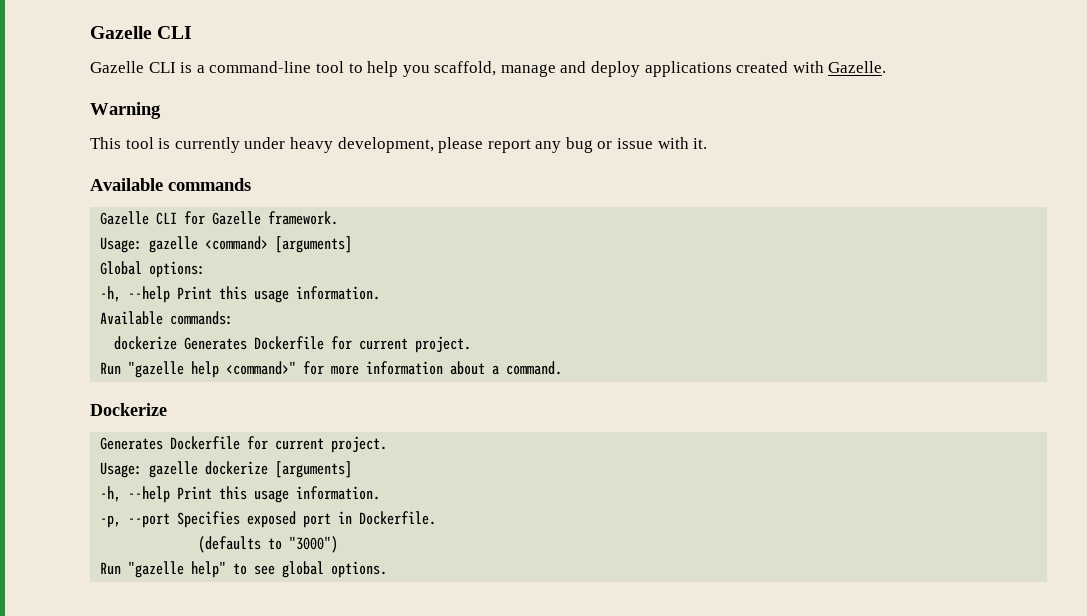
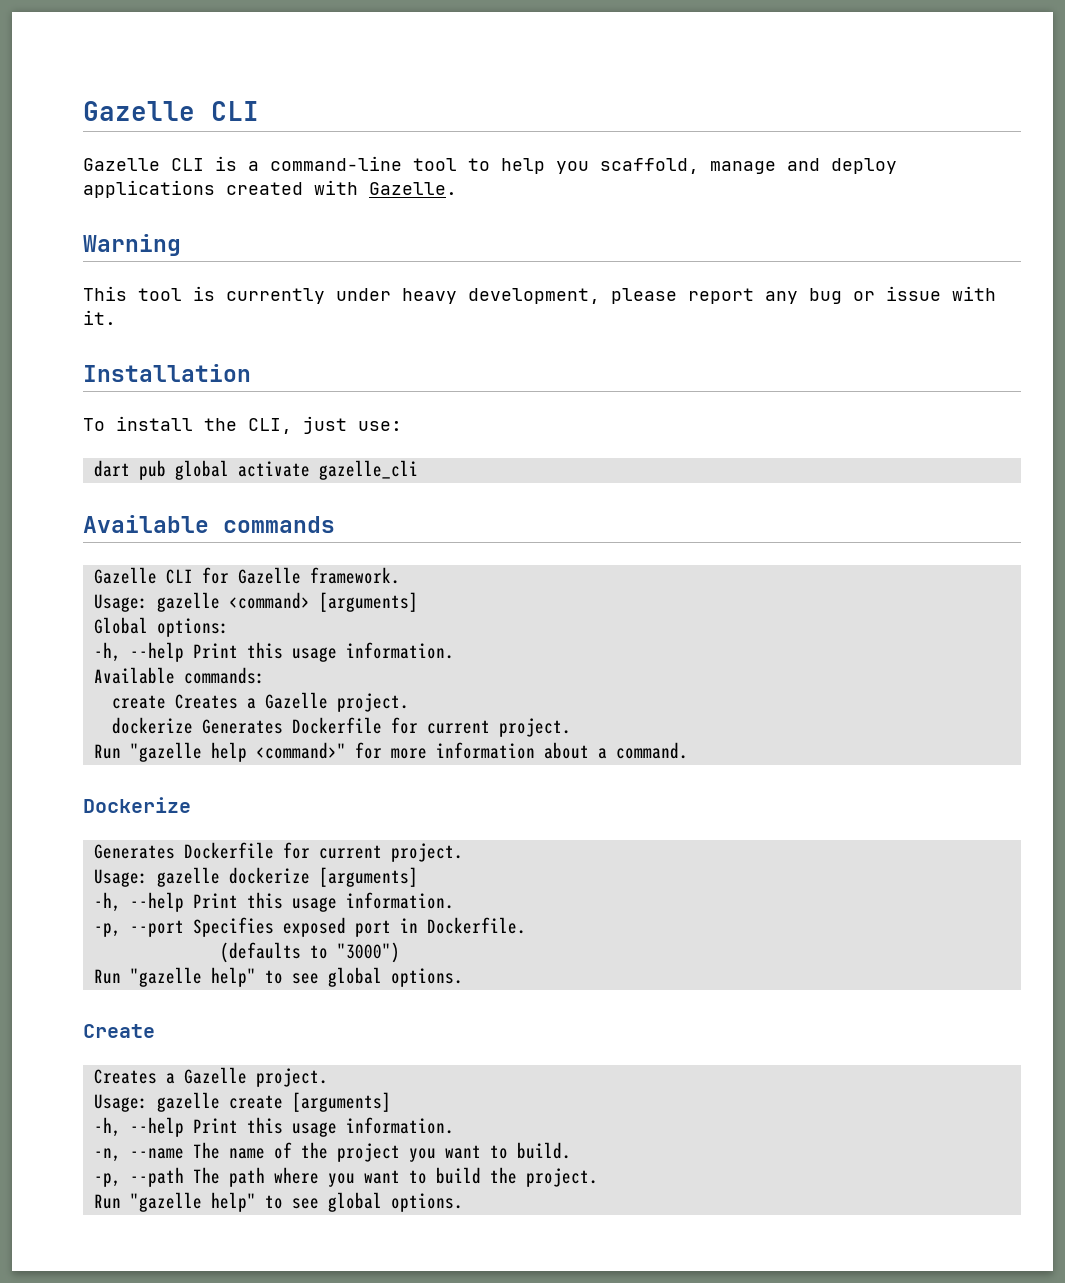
(708, 143) none -> [83,364,251,382] [83,416,402,434] [93,460,418,480] // Installation // To install the CLI, just use: // dart pub global activate gazelle_cli
(234, 318) none -> [111,692,409,712] // create Creates a Gazelle project.
(388, 569) none -> [83,1024,155,1038] [93,1067,328,1087] [93,1092,391,1112] [93,1117,454,1137] [93,1142,571,1162] [93,1167,598,1187] [93,1192,463,1212] // Create // Creates a Gazelle project. // Usage: gazelle create [arguments] // -h, --help Print this usage information. // -n, --name The name of the project you want to build. // -p, --path The path where you want to build the project. // Run "gazelle help" to see global options.

